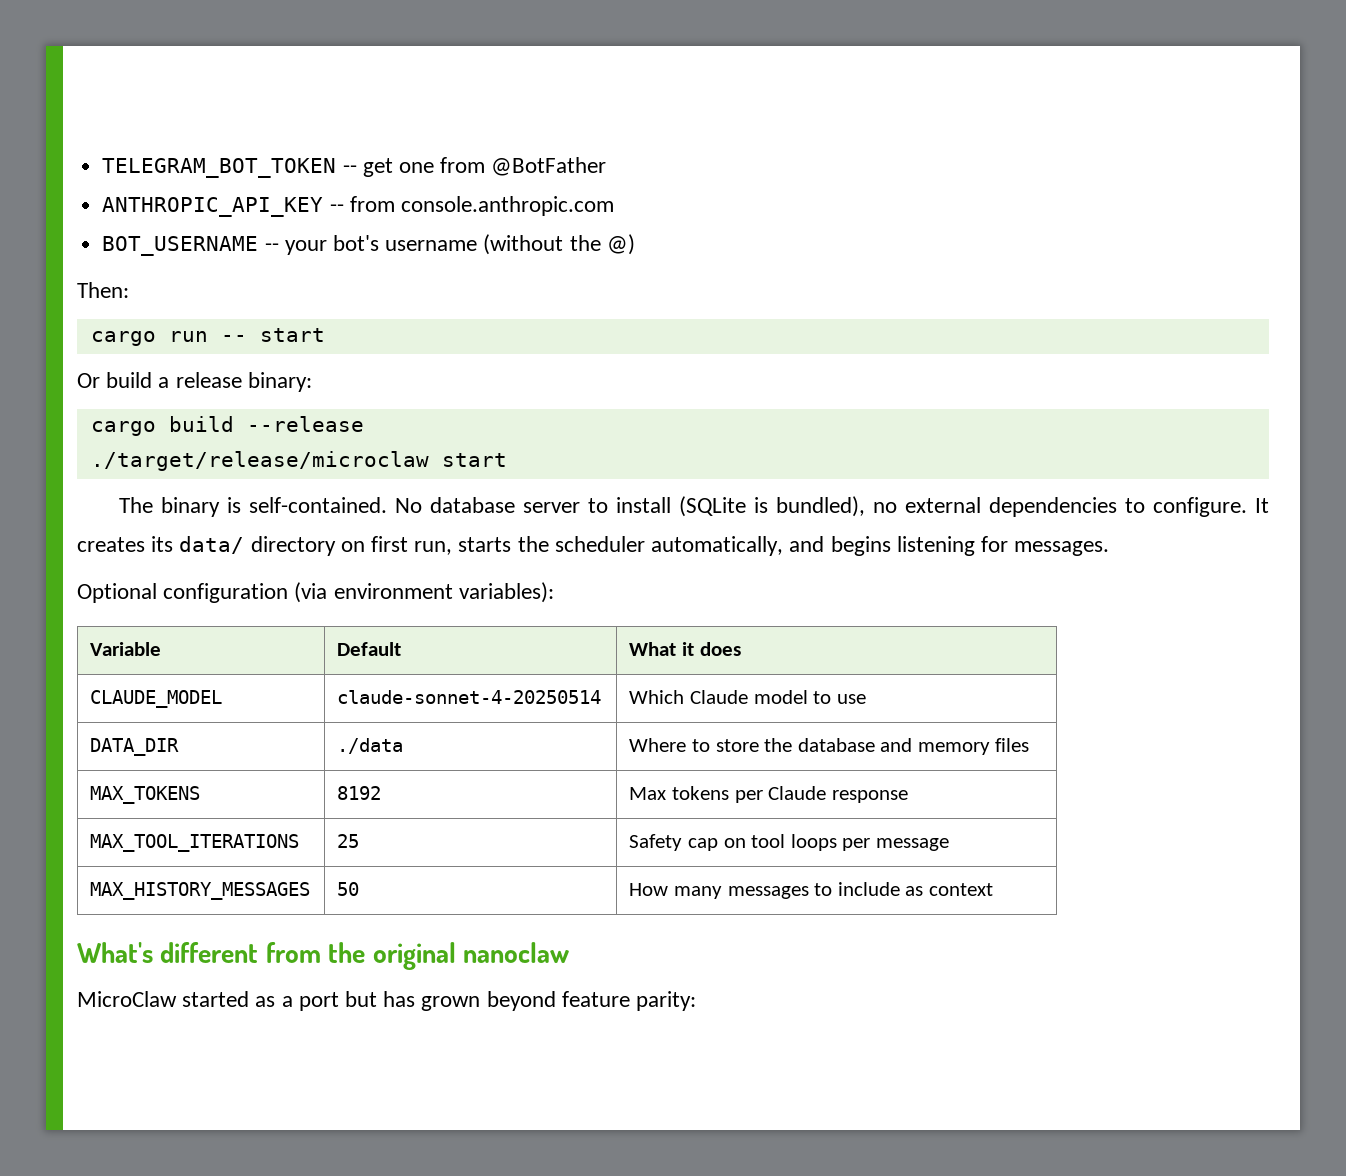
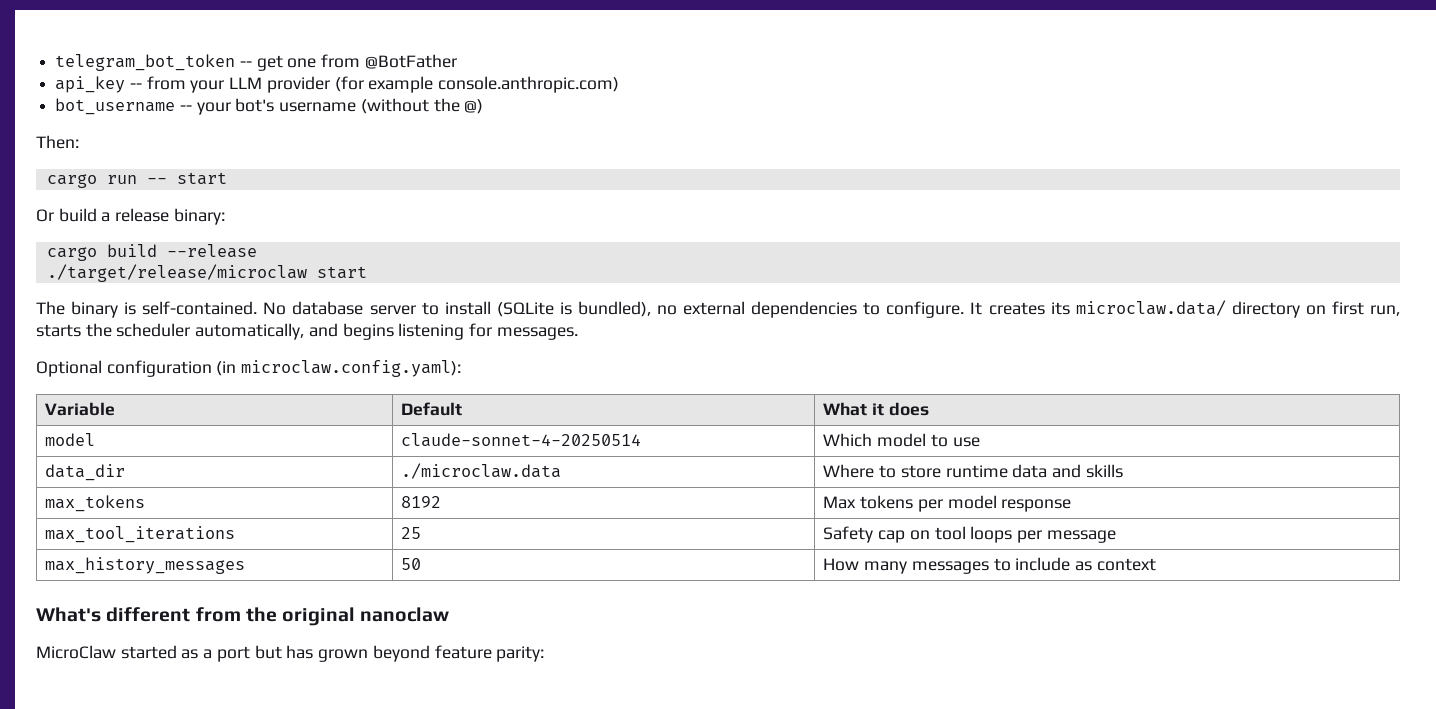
[102,158,337,178] TELEGRAM_BOT_TOKEN -> [55,54,236,71] telegram_bot_token
[102,197,324,217] ANTHROPIC_API_KEY -> [55,76,126,93] api_key
[400,196,614,216] [102,236,259,256] console.anthropic.com // BOT_USERNAME -> [190,76,620,93] [55,98,176,115] your LLM provider (for example console.anthropic.com) // bot_username
[179,536,245,554] data/ -> [1075,300,1226,316] microclaw.data/
[294,582,554,603] (via environment variables): -> [216,360,462,377] (in microclaw.config.yaml):
[90,690,223,708] CLAUDE_MODEL -> [45,433,96,446] model
[690,690,749,704] Claude -> (873, 440) none
[90,738,180,756] [337,738,404,754] DATA_DIR | ./data -> [45,464,126,481] [401,463,562,479] data_dir | ./microclaw.data
[764,738,1030,755] [90,786,201,804] the database and memory files // MAX_TOKENS -> [945,464,1123,478] [45,495,146,512] runtime data and skills // max_tokens
[768,786,827,800] Claude -> [947,495,997,509] model
[90,834,300,852] MAX_TOOL_ITERATIONS -> [45,526,236,543] max_tool_iterations
[90,882,311,900] MAX_HISTORY_MESSAGES -> [45,557,246,574] max_history_messages

